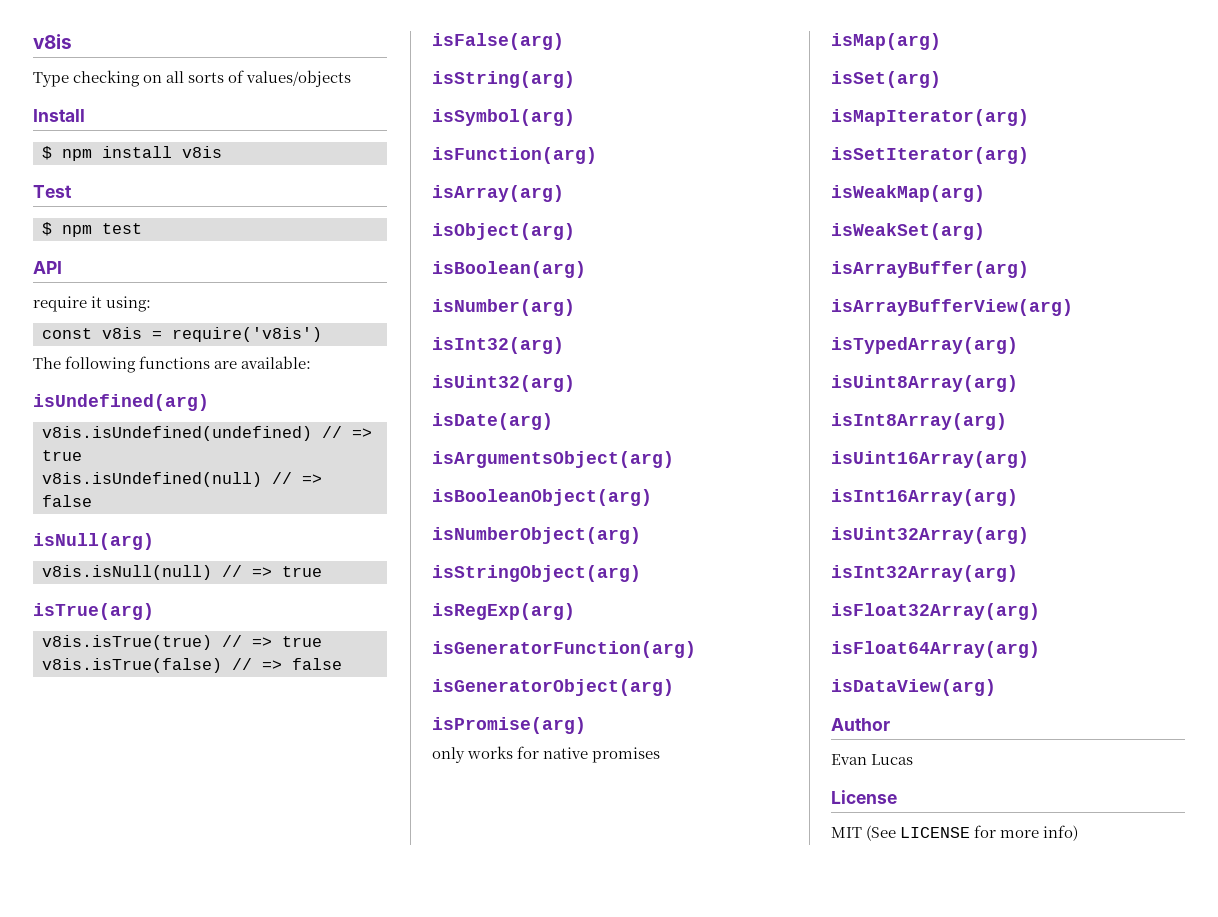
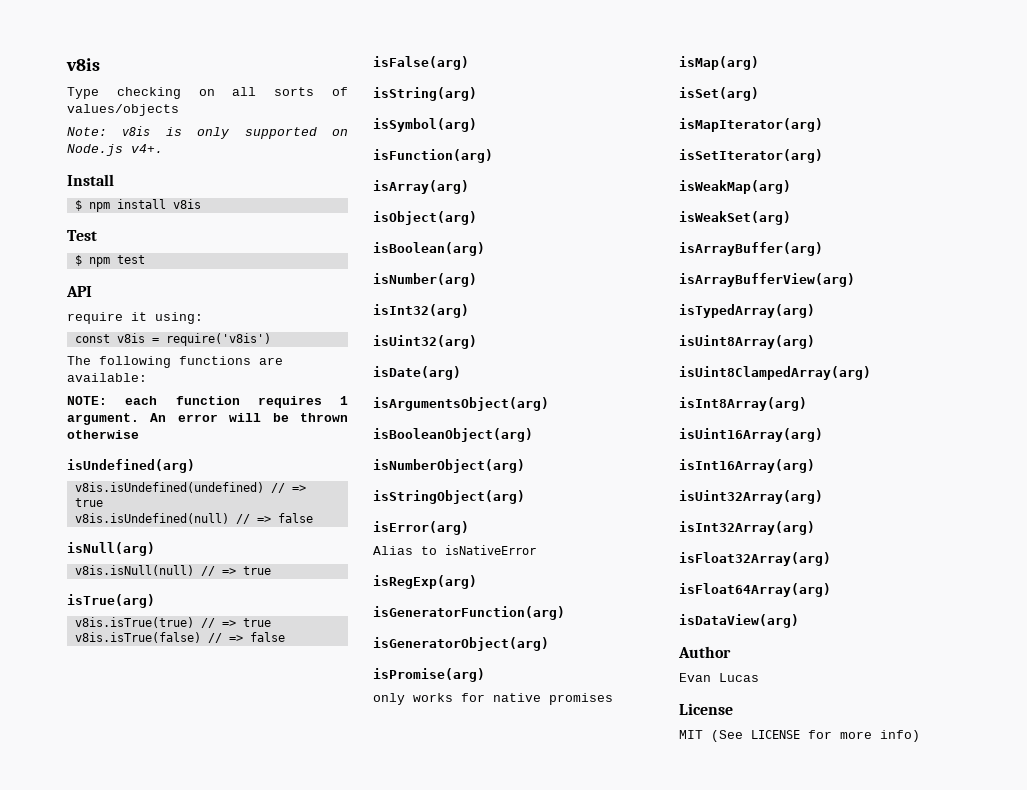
(352, 78) none -> [67,126,348,139] [67,144,163,156] // Note: v8is is only supported on Node.js v4+.
(312, 362) none -> [67,396,348,408] [67,413,348,425] [67,430,139,439] // NOTE: each function requires 1 argument. An error will be thrown otherwise
(641, 573) none -> [373,521,469,535] [373,545,536,555] // isError(arg) // Alias to isNativeError
(1018, 383) none -> [679,366,871,380] // isUint8ClampedArray(arg)

